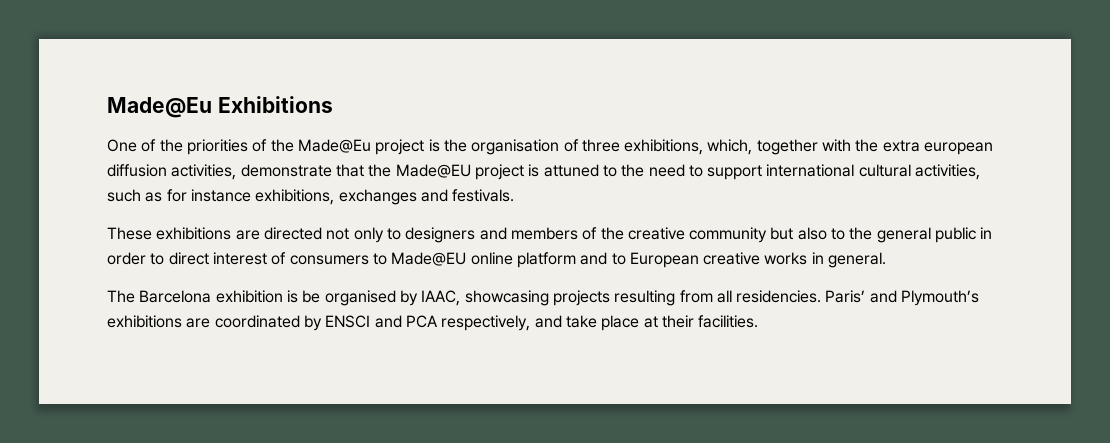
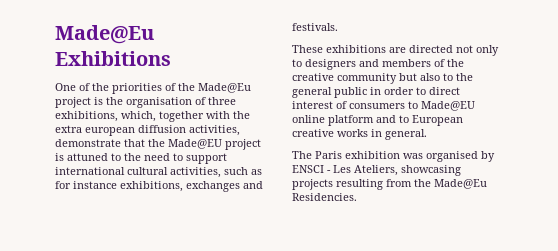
[139,290,980,306] [107,315,759,331] Barcelona exhibition is be organised by IAAC, showcasing projects resulting from all residencies. Paris’ and Plymouth’s exhibitions are coordinated by ENSCI and PCA respectively, and take place at their facilities. -> [315,151,495,162] [292,165,461,176] [292,179,487,190] [292,193,357,201] Paris exhibition was organised by ENSCI - Les Ateliers, showcasing projects resulting from the Made@Eu Residencies.

